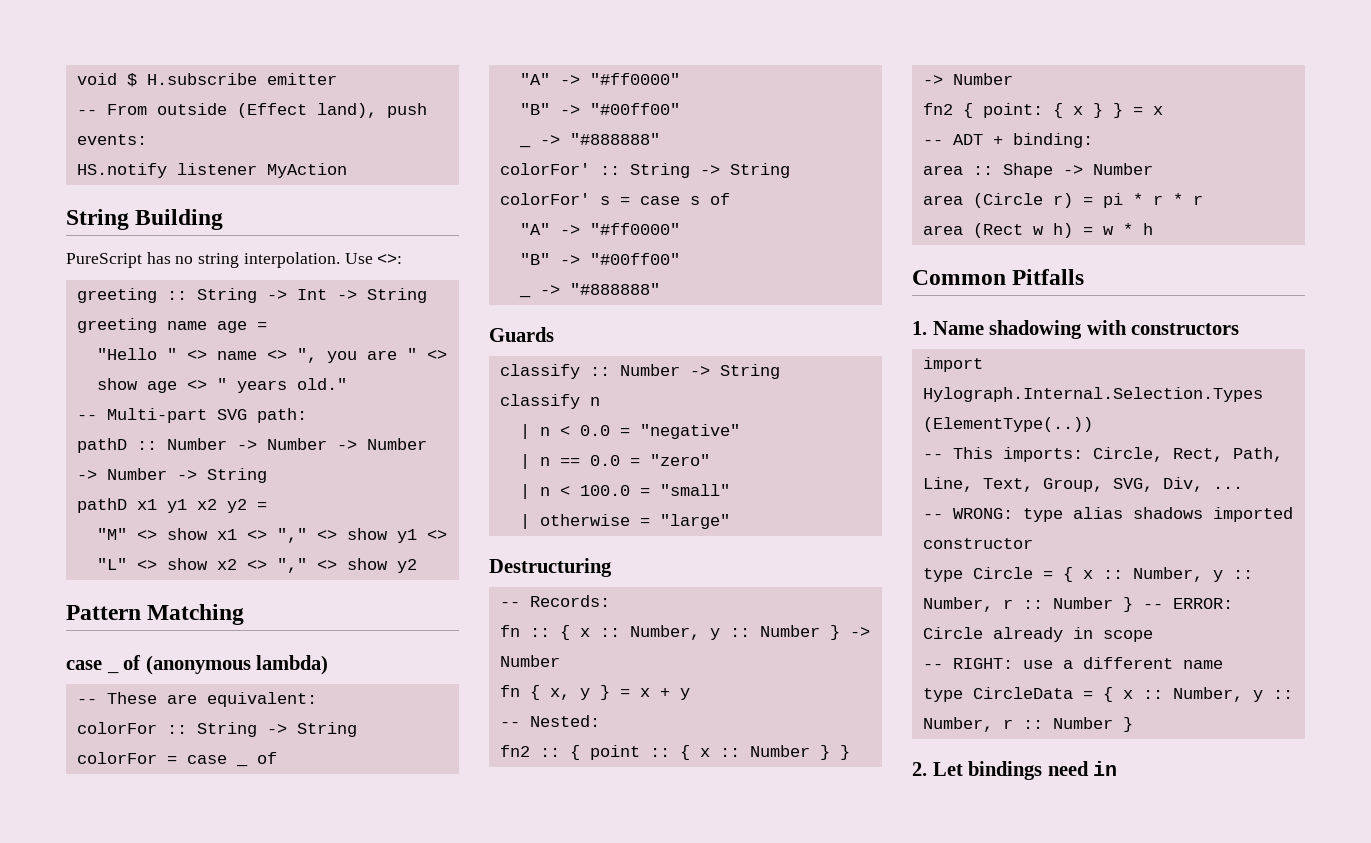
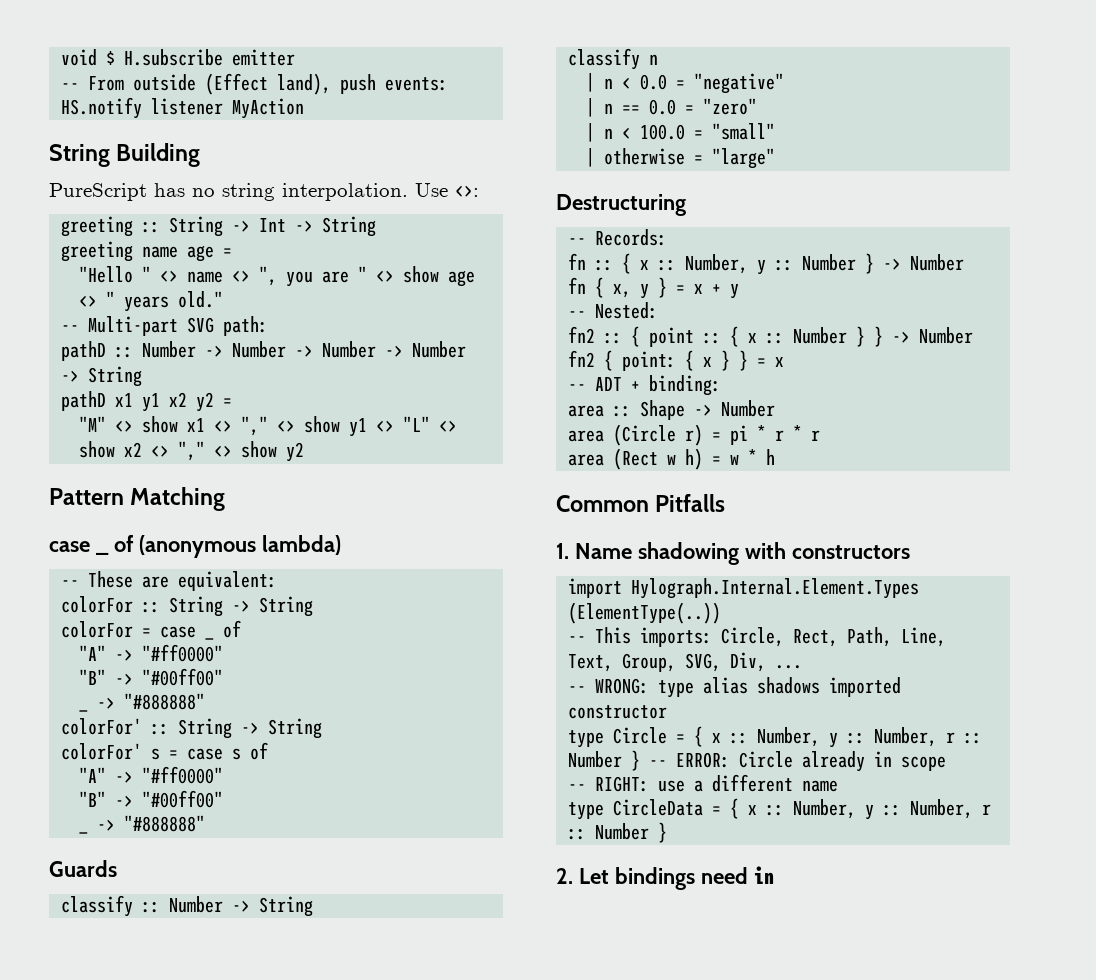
[922,387,1263,402] Hylograph.Internal.Selection.Types -> [631,578,920,599] Hylograph.Internal.Element.Types

